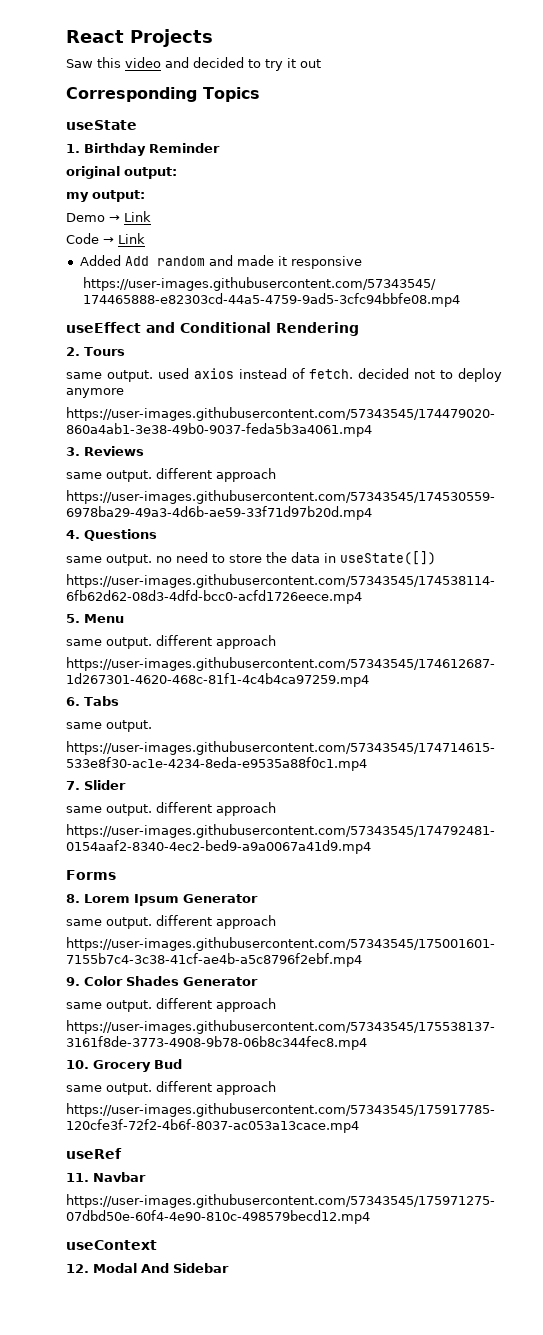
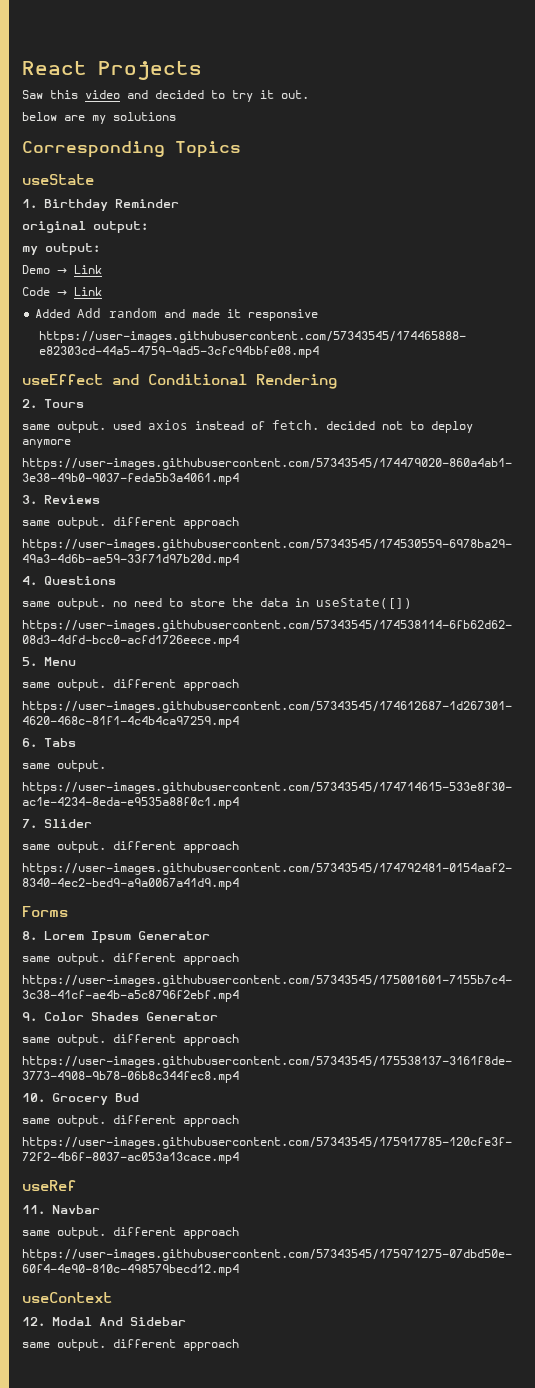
[300,59,321,68] out -> [281,90,309,99] [22,112,176,124] out. // below are my solutions
(146, 1177) none -> [22,1227,239,1239] // same output. different approach
(229, 1268) none -> [22,1339,239,1351] // same output. different approach

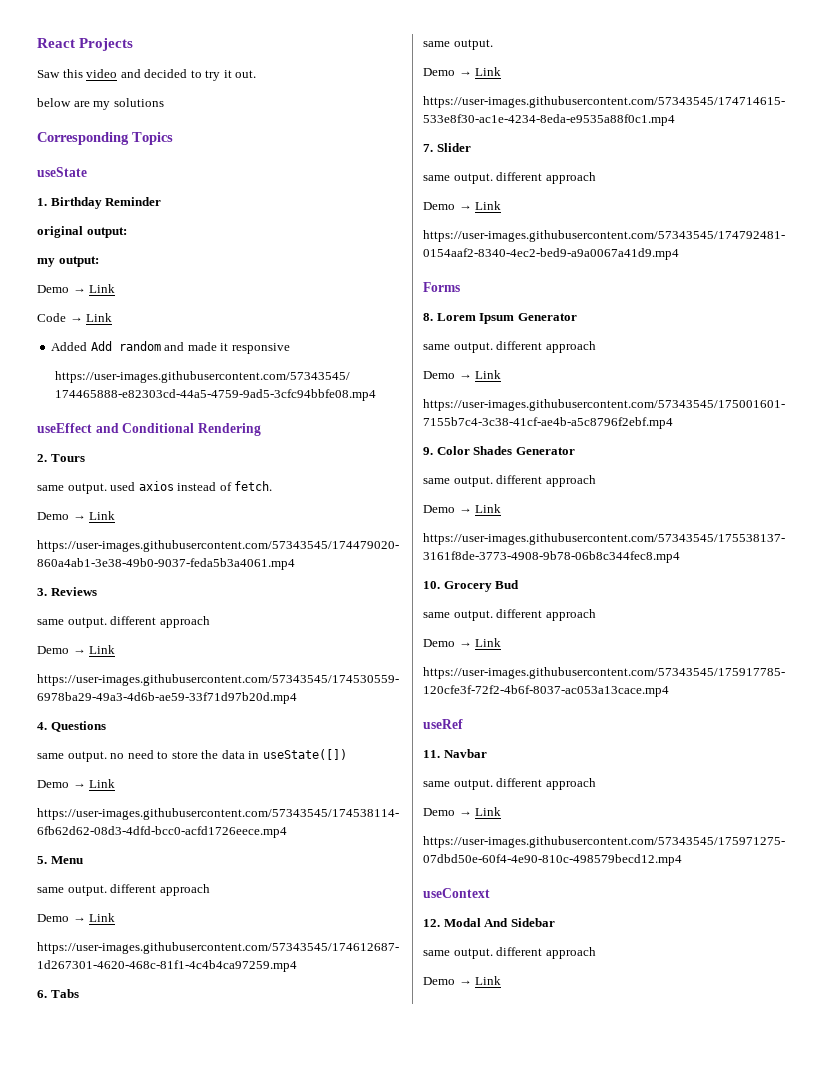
[326,421,473,433] [22,439,71,448] decided not to deploy anymore -> [37,511,116,520] // Demo → Link
(239, 523) none -> [37,645,116,654] // Demo → Link
(412, 603) none -> [37,779,116,788] // Demo → Link
(239, 685) none -> [37,913,116,922] // Demo → Link
(106, 766) none -> [423,67,502,76] // Demo → Link
(239, 847) none -> [423,201,502,210] // Demo → Link
(239, 959) none -> [423,370,502,379] // Demo → Link
(239, 1040) none -> [423,504,502,513] // Demo → Link
(239, 1121) none -> [423,638,502,647] // Demo → Link
(239, 1233) none -> [423,807,502,816] // Demo → Link
(239, 1345) none -> [423,976,502,985] // Demo → Link

